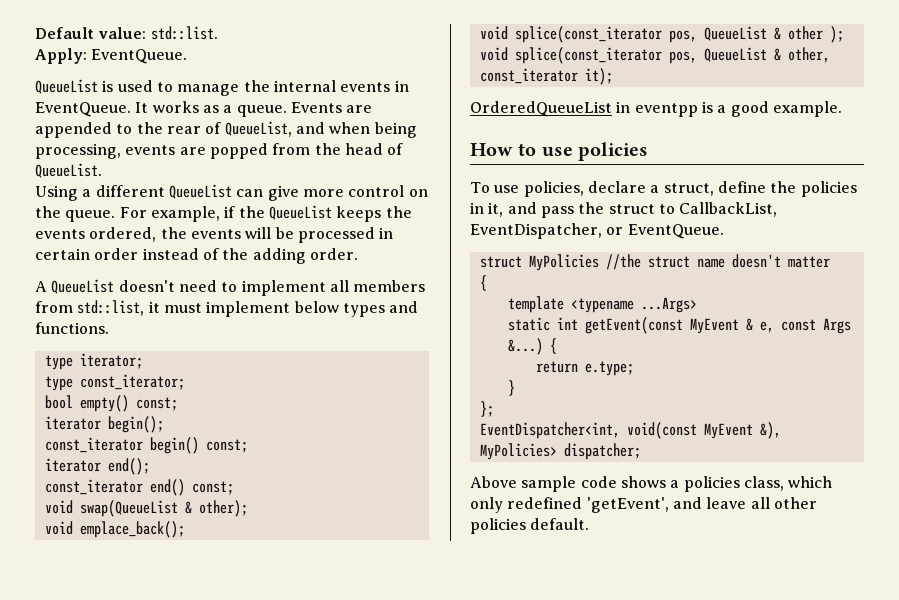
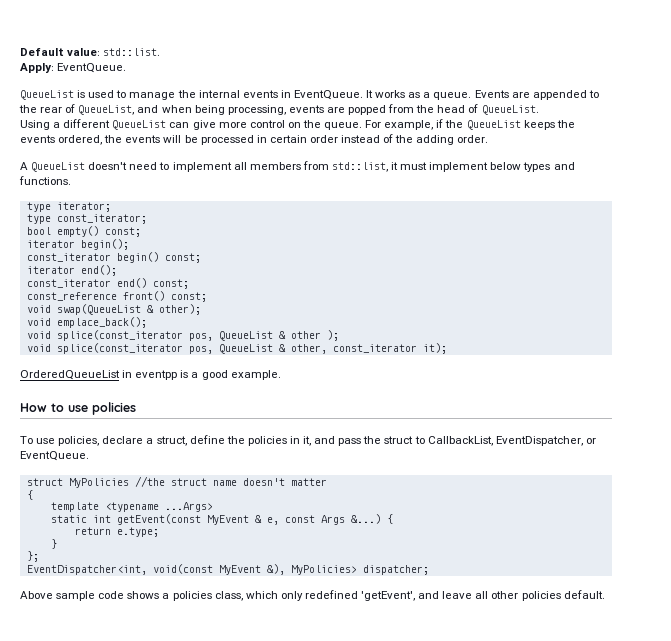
(234, 488) none -> [26,291,207,302] // const_reference front() const;

